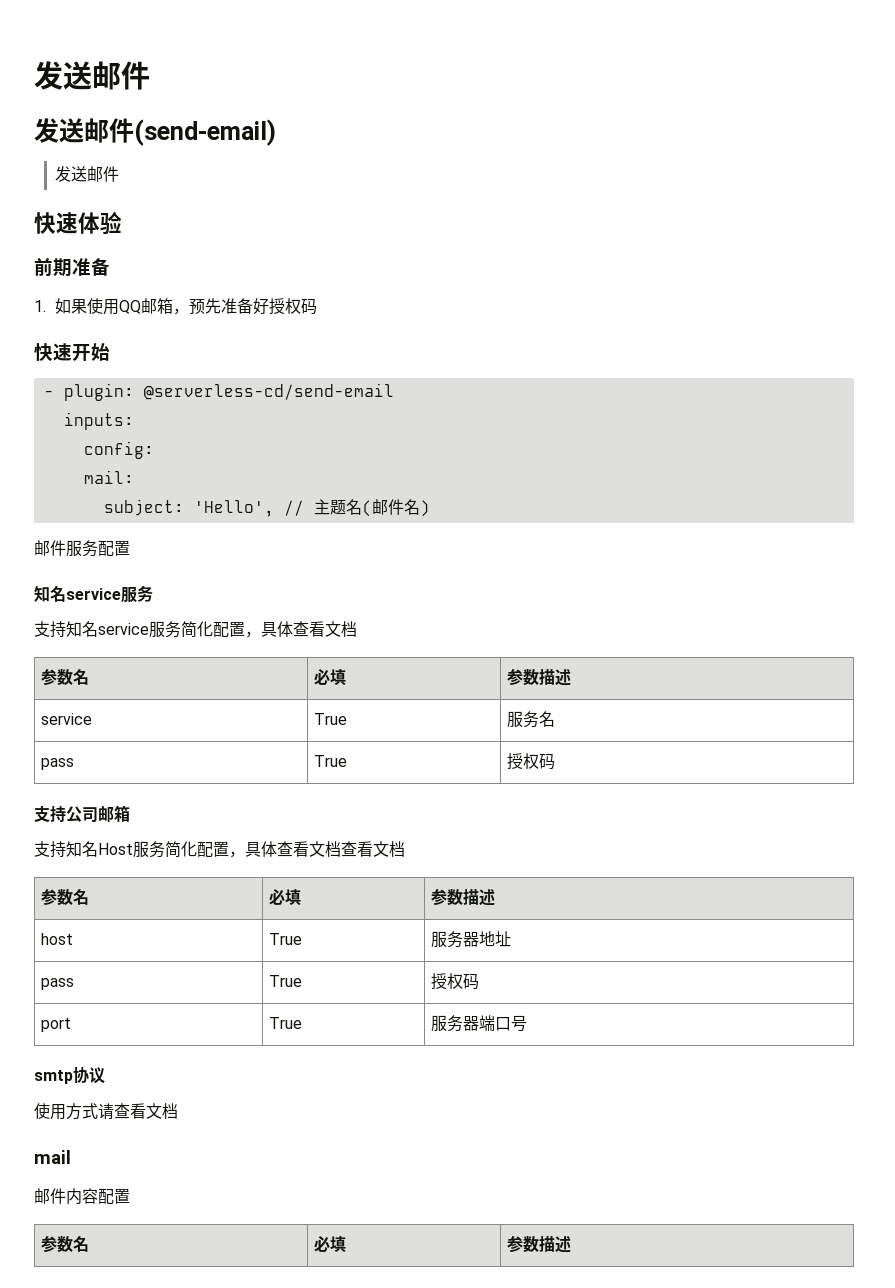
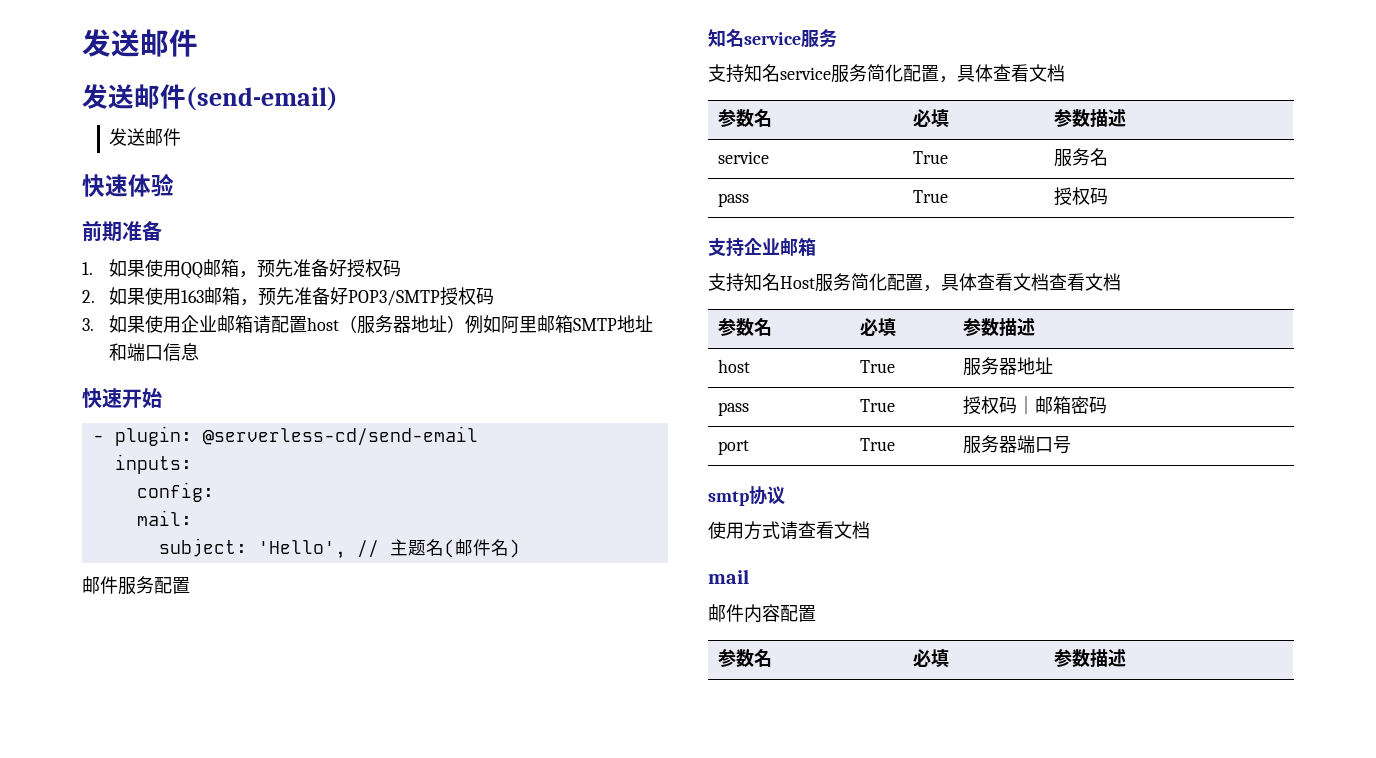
(318, 306) none -> [82,287,495,306] [82,315,654,334] [109,343,200,361] // 2.如果使用163邮箱，预先准备好POP3/SMTP授权码 // 3.如果使用企业邮箱请配置host（服务器地址）例如阿里邮箱SMTP地址和端口信息
[66,806,98,823] 公司 -> [744,238,780,255] 企业
(479, 981) none -> [1017,396,1108,415] ｜邮箱密码

